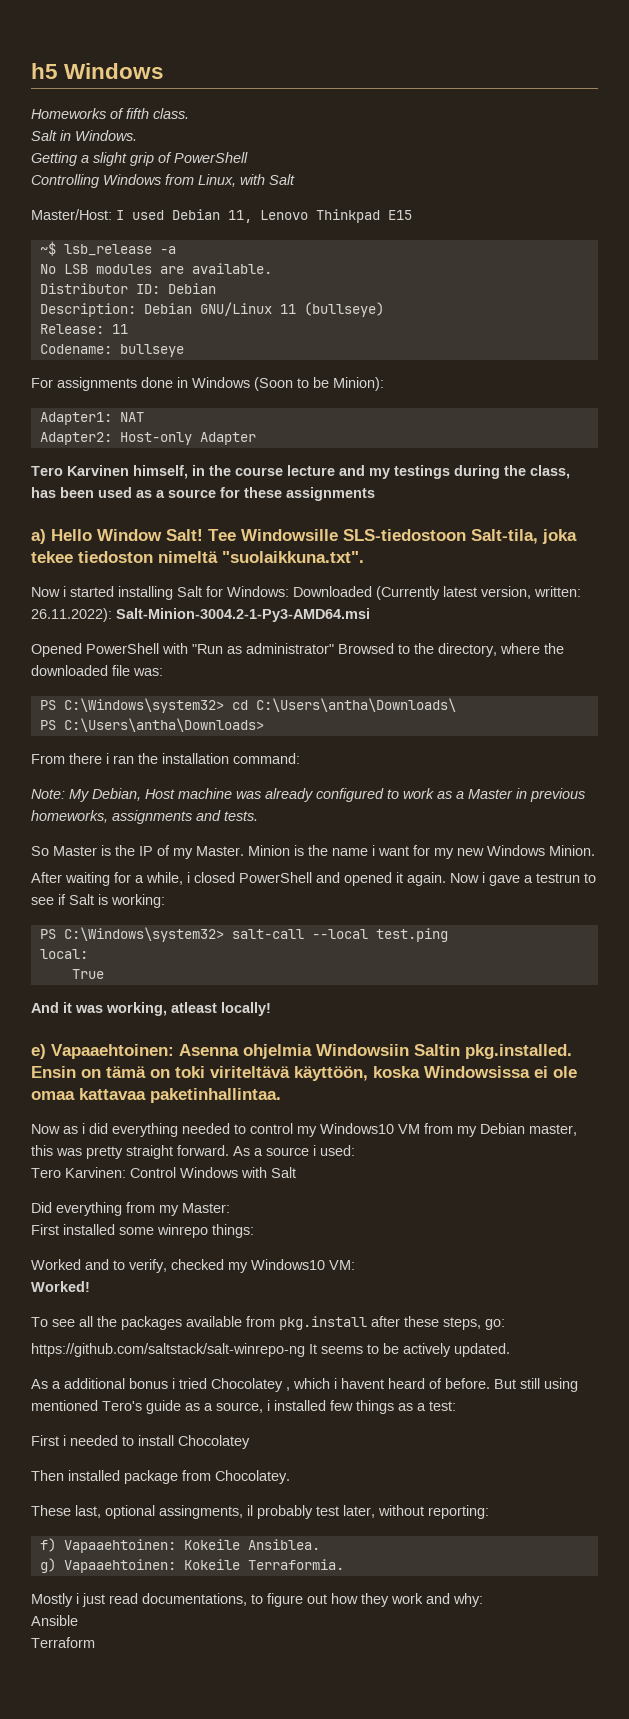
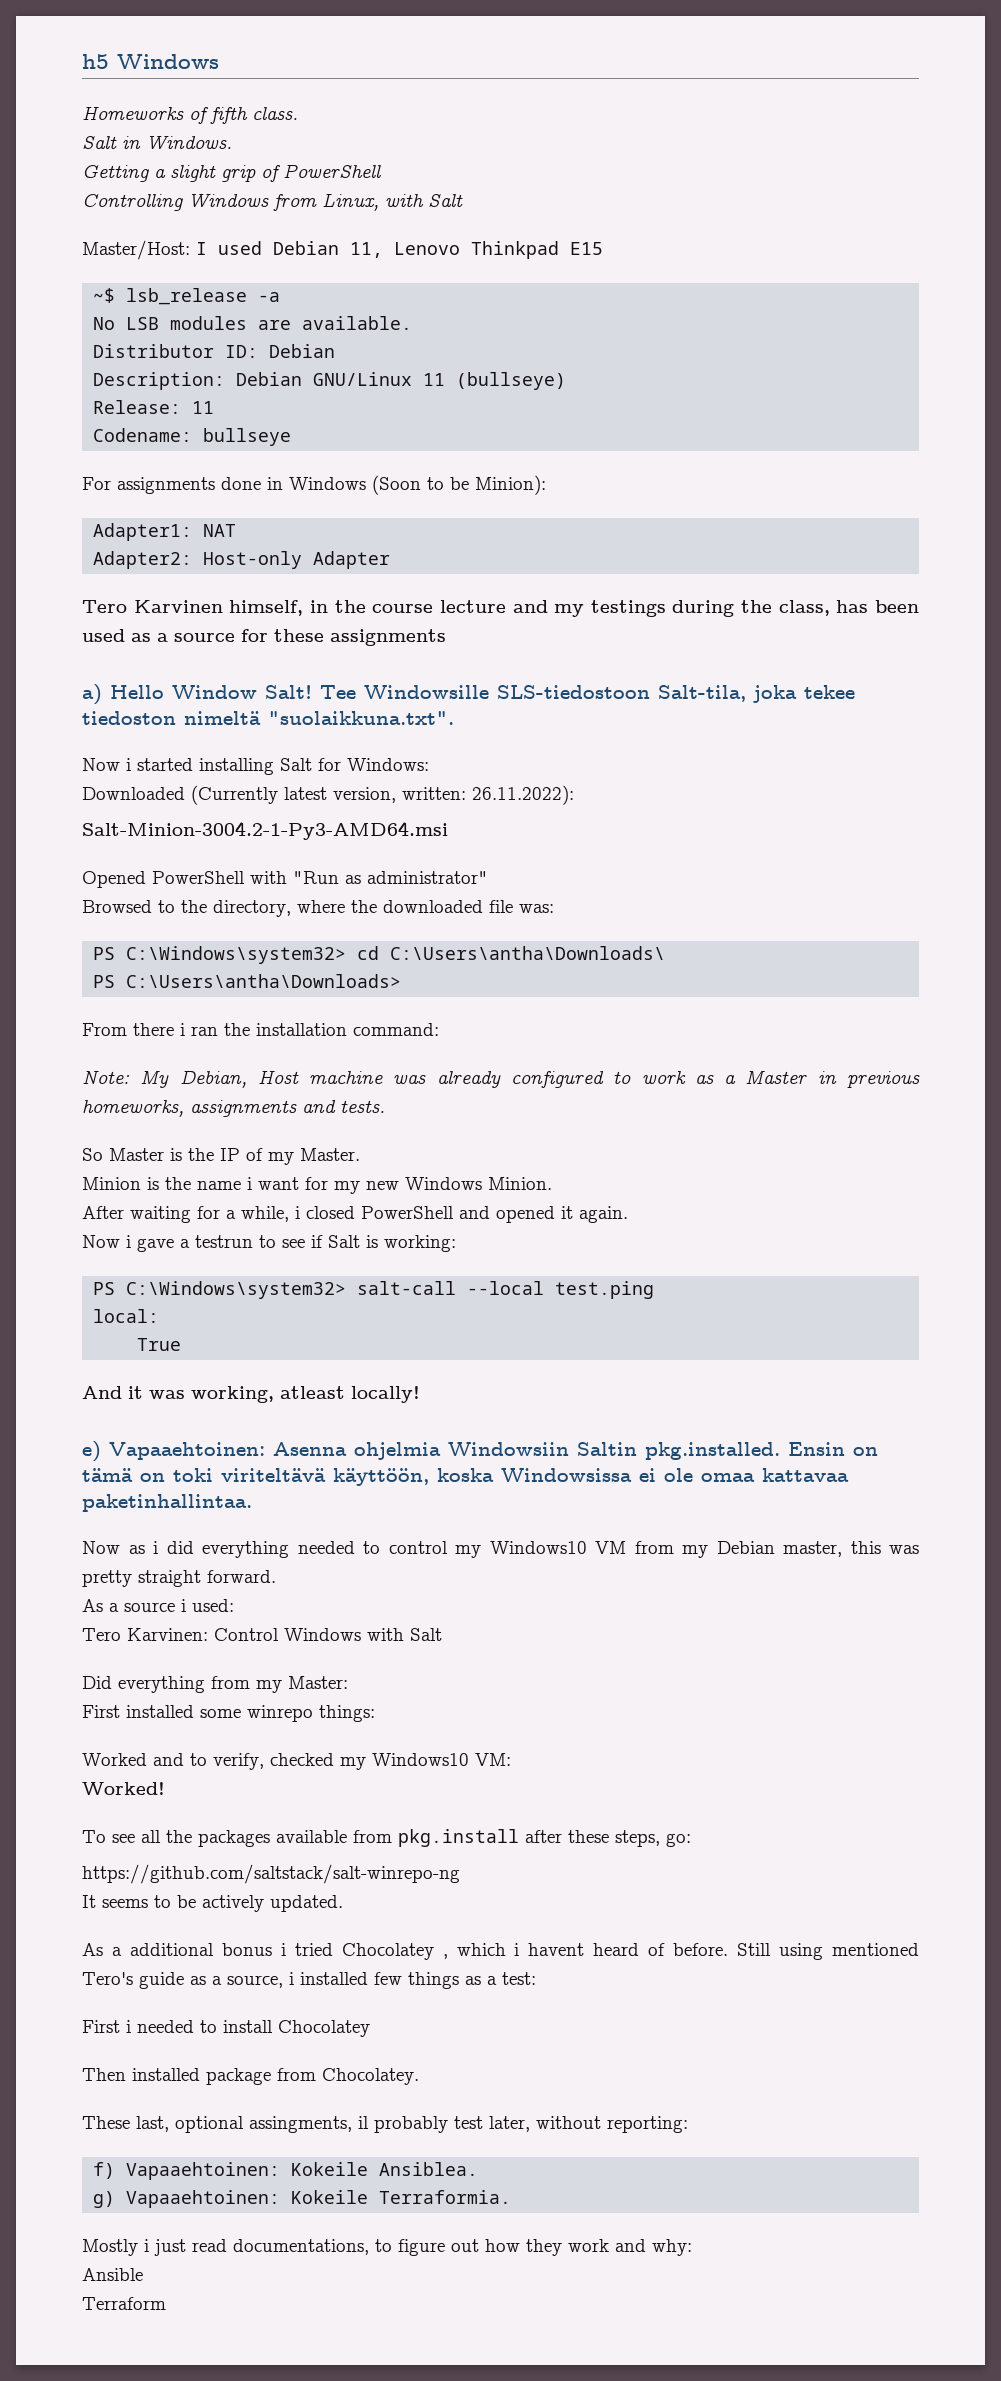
(289, 591) none -> (429, 764) //
(112, 615) none -> (574, 795) //
(334, 648) none -> (488, 877) //
(244, 851) none -> (360, 1154) //
(446, 879) none -> (628, 1214) //
(229, 1150) none -> (276, 1576) //
(305, 1350) none -> (460, 1874) //
[494,1378,540,1389] But still -> [737,1943,772,1956] Still

